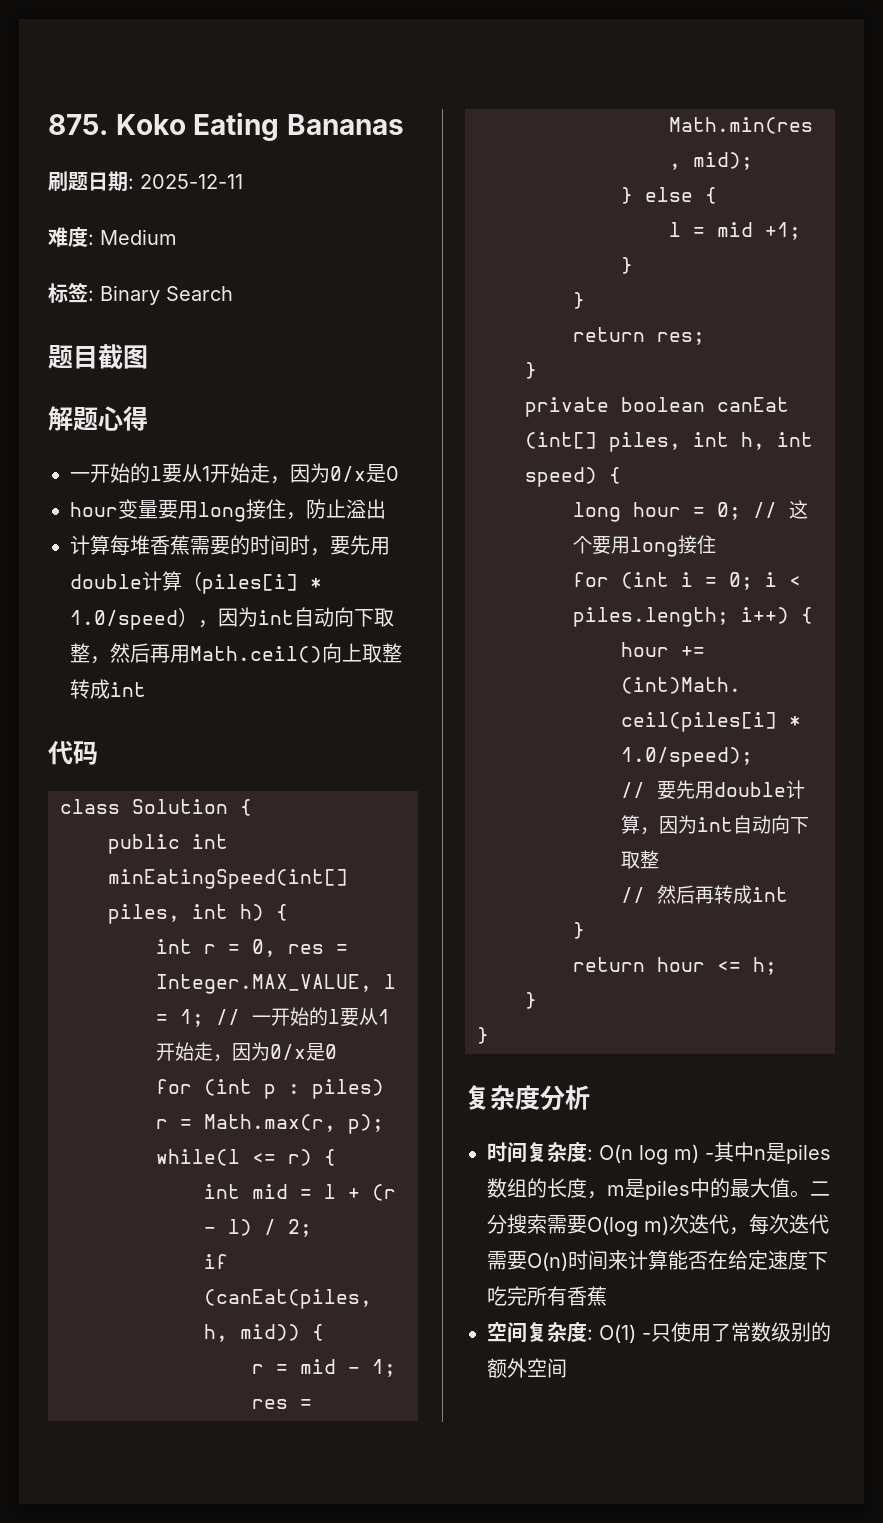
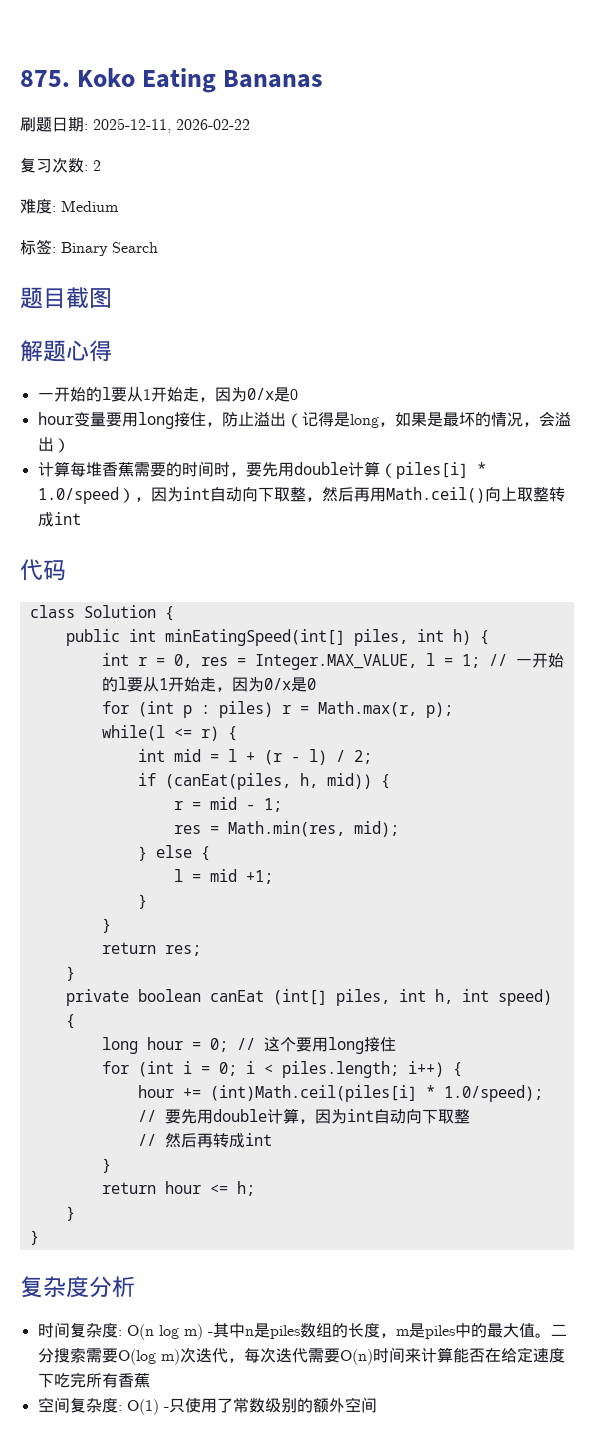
[140,174,243,189] 2025-12-11 -> [93,118,250,133] [20,157,101,173] 2025-12-11, 2026-02-22 // 复习次数: 2
(386, 509) none -> [285,411,571,428] [37,437,70,453] （记得是long，如果是最坏的情况，会溢出）

